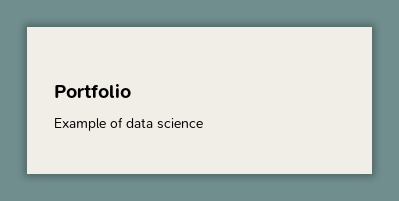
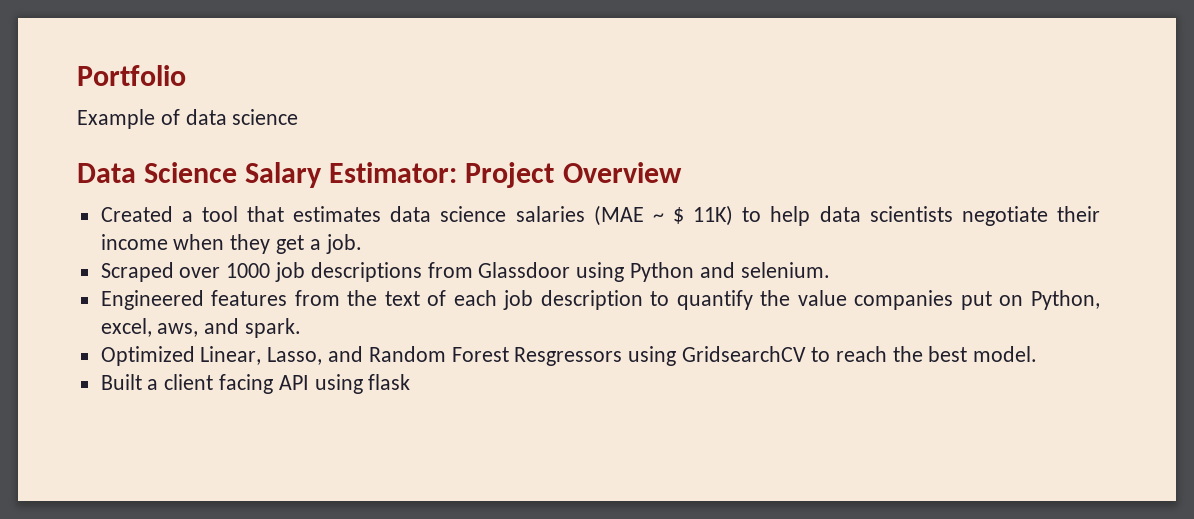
(203, 123) none -> [77,162,682,188] [100,205,1100,226] [100,234,362,254] [100,262,830,282] [100,290,1101,310] [100,318,302,338] [100,346,1038,366] [100,374,411,394] // Data Science Salary Estimator: Project Overview // Created a tool that estimates data science salaries (MAE ~ $ 11K) to help data scientists negotiate their income when they get a job. // Scraped over 1000 job descriptions from Glassdoor using Python and selenium. // Engineered features from the text of each job description to quantify the value companies put on Python, excel, aws, and spark. // Optimized Linear, Lasso, and Random Forest Resgressors using GridsearchCV to reach the best model. // Built a client facing API using flask

